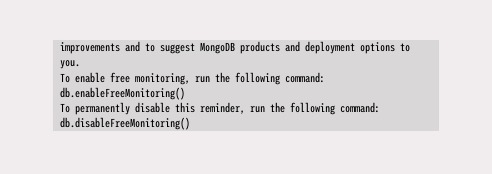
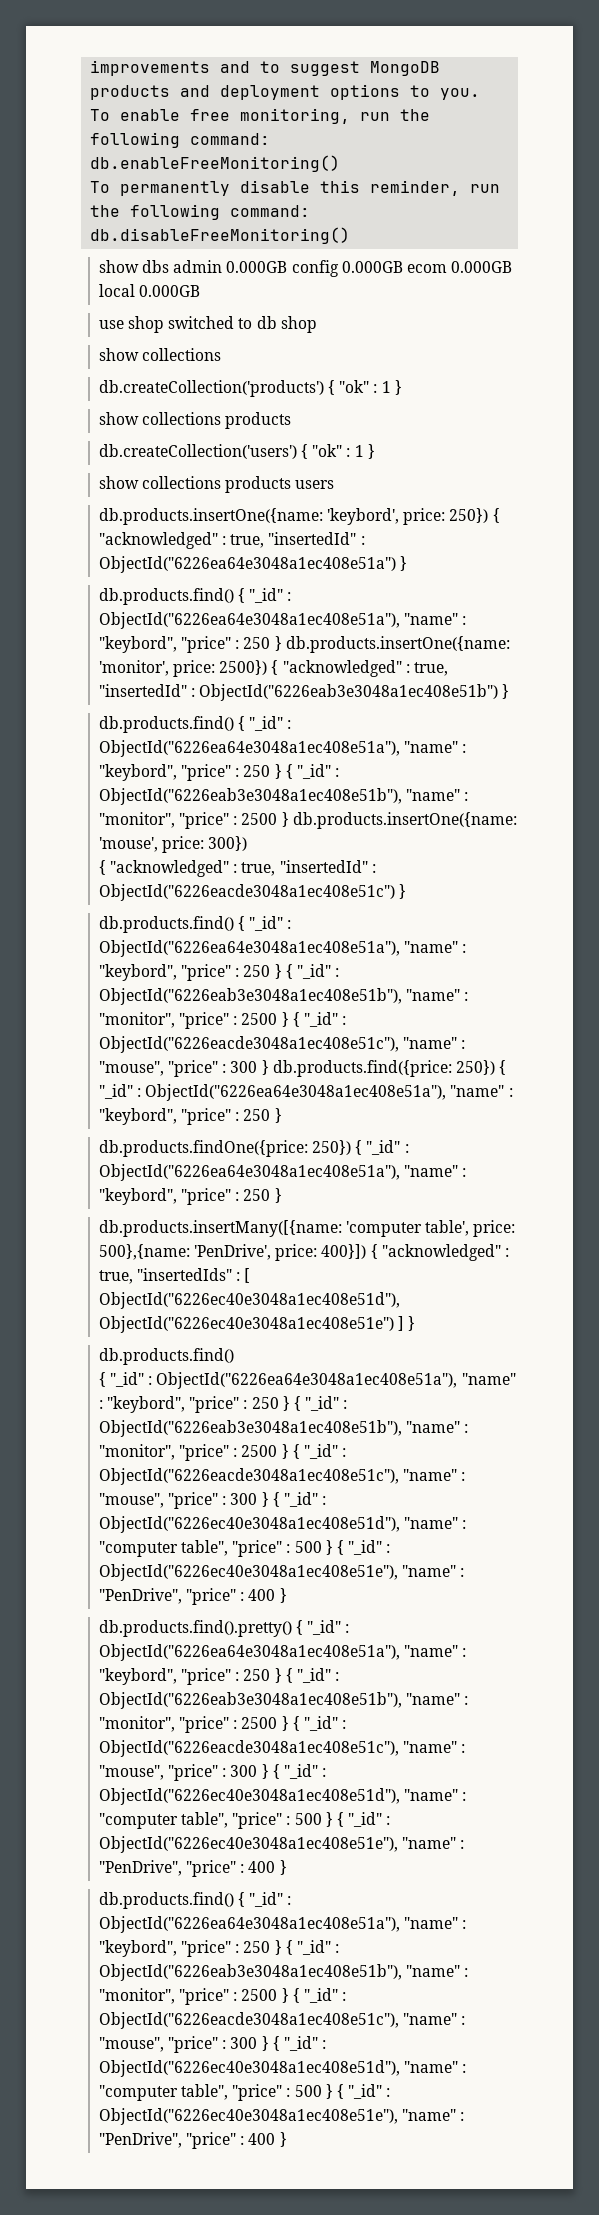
(190, 123) none -> [98,260,513,277] [98,284,201,297] [98,316,317,333] [98,348,222,361] [98,380,402,397] [98,412,292,429] [98,444,375,459] [98,476,335,493] [98,508,500,525] [98,532,365,549] [98,556,408,573] [98,588,292,605] [98,612,467,629] [98,636,510,653] [98,660,449,677] [98,684,510,701] [98,716,292,733] [98,740,467,757] [98,764,340,781] [98,788,469,805] [98,812,517,829] [98,836,248,853] [98,860,376,877] [98,884,407,901] [98,916,292,933] [98,940,467,957] [98,964,340,981] [98,988,469,1005] [98,1012,347,1029] [98,1036,466,1053] [98,1060,507,1077] [98,1084,513,1101] [98,1108,282,1125] [98,1140,409,1157] [98,1164,467,1181] [98,1188,282,1205] [98,1220,516,1237] [98,1244,510,1261] [98,1268,251,1284] [98,1292,400,1309] [98,1316,416,1333] [98,1348,234,1365] [98,1372,516,1389] [98,1396,348,1413] [98,1420,469,1437] [98,1444,347,1461] [98,1468,466,1485] [98,1492,327,1509] [98,1516,467,1533] [98,1540,391,1557] [98,1564,465,1581] [98,1588,287,1605] [98,1620,350,1637] [98,1644,467,1661] [98,1668,340,1685] [98,1692,469,1709] [98,1716,347,1733] [98,1740,466,1757] [98,1764,327,1781] [98,1788,467,1805] [98,1812,391,1829] [98,1836,465,1853] [98,1860,287,1877] [98,1892,292,1909] [98,1916,467,1933] [98,1940,340,1957] [98,1964,469,1981] [98,1988,347,2005] [98,2012,466,2029] [98,2036,327,2053] [98,2060,467,2077] [98,2084,391,2101] [98,2108,465,2125] [98,2132,287,2149] // show dbs admin 0.000GB config 0.000GB ecom 0.000GB local 0.000GB // use shop switched to db shop // show collections // db.createCollection('products') { "ok" : 1 } // show collections products // db.createCollection('users') { "ok" : 1 } // show collections products users // db.products.insertOne({name: 'keybord', price: 250}) { "acknowledged" : true, "insertedId" : ObjectId("6226ea64e3048a1ec408e51a") } // db.products.find() { "_id" : ObjectId("6226ea64e3048a1ec408e51a"), "name" : "keybord", "price" : 250 } db.products.insertOne({name: 'monitor', price: 2500}) { "acknowledged" : true, "insertedId" : ObjectId("6226eab3e3048a1ec408e51b") } // db.products.find() { "_id" : ObjectId("6226ea64e3048a1ec408e51a"), "name" : "keybord", "price" : 250 } { "_id" : ObjectId("6226eab3e3048a1ec408e51b"), "name" : "monitor", "price" : 2500 } db.products.insertOne({name: 'mouse', price: 300}) // { "acknowledged" : true, "insertedId" : ObjectId("6226eacde3048a1ec408e51c") } // db.products.find() { "_id" : ObjectId("6226ea64e3048a1ec408e51a"), "name" : "keybord", "price" : 250 } { "_id" : ObjectId("6226eab3e3048a1ec408e51b"), "name" : "monitor", "price" : 2500 } { "_id" : ObjectId("6226eacde3048a1ec408e51c"), "name" : "mouse", "price" : 300 } db.products.find({price: 250}) { "_id" : ObjectId("6226ea64e3048a1ec408e51a"), "name" : "keybord", "price" : 250 } // db.products.findOne({price: 250}) { "_id" : ObjectId("6226ea64e3048a1ec408e51a"), "name" : "keybord", "price" : 250 } // db.products.insertMany([{name: 'computer table', price: 500},{name: 'PenDrive', price: 400}]) { "acknowledged" : true, "insertedIds" : [ ObjectId("6226ec40e3048a1ec408e51d"), ObjectId("6226ec40e3048a1ec408e51e") ] } // db.products.find() // { "_id" : ObjectId("6226ea64e3048a1ec408e51a"), "name" : "keybord", "price" : 250 } { "_id" : ObjectId("6226eab3e3048a1ec408e51b"), "name" : "monitor", "price" : 2500 } { "_id" : ObjectId("6226eacde3048a1ec408e51c"), "name" : "mouse", "price" : 300 } { "_id" : ObjectId("6226ec40e3048a1ec408e51d"), "name" : "computer table", "price" : 500 } { "_id" : ObjectId("6226ec40e3048a1ec408e51e"), "name" : "PenDrive", "price" : 400 } // db.products.find().pretty() { "_id" : ObjectId("6226ea64e3048a1ec408e51a"), "name" : "keybord", "price" : 250 } { "_id" : ObjectId("6226eab3e3048a1ec408e51b"), "name" : "monitor", "price" : 2500 } { "_id" : ObjectId("6226eacde3048a1ec408e51c"), "name" : "mouse", "price" : 300 } { "_id" : ObjectId("6226ec40e3048a1ec408e51d"), "name" : "computer table", "price" : 500 } { "_id" : ObjectId("6226ec40e3048a1ec408e51e"), "name" : "PenDrive", "price" : 400 } // db.products.find() { "_id" : ObjectId("6226ea64e3048a1ec408e51a"), "name" : "keybord", "price" : 250 } { "_id" : ObjectId("6226eab3e3048a1ec408e51b"), "name" : "monitor", "price" : 2500 } { "_id" : ObjectId("6226eacde3048a1ec408e51c"), "name" : "mouse", "price" : 300 } { "_id" : ObjectId("6226ec40e3048a1ec408e51d"), "name" : "computer table", "price" : 500 } { "_id" : ObjectId("6226ec40e3048a1ec408e51e"), "name" : "PenDrive", "price" : 400 }

